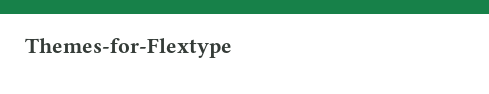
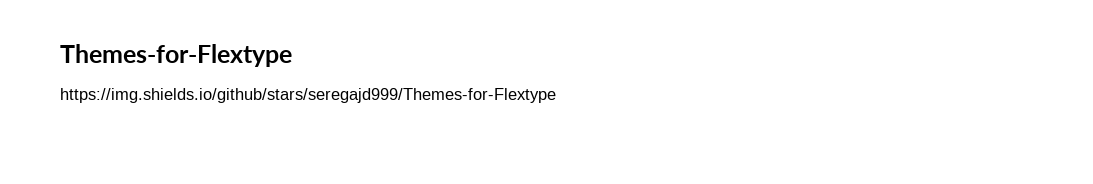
(232, 48) none -> [60,88,556,103] // https://img.shields.io/github/stars/seregajd999/Themes-for-Flextype

